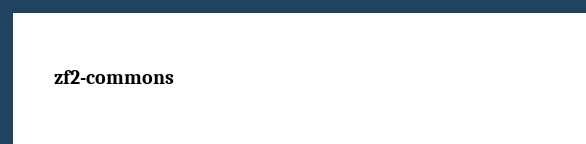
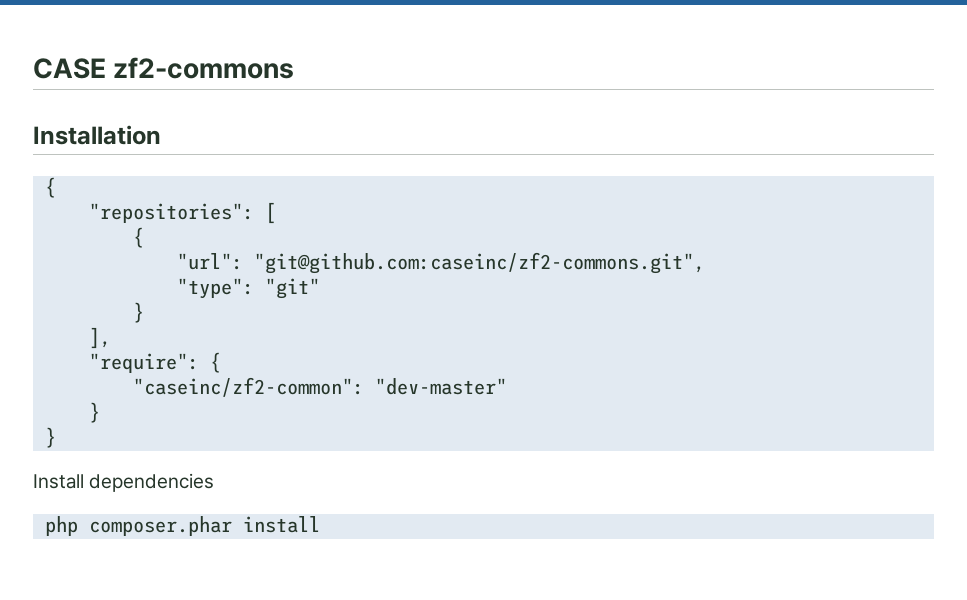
(54, 77) none -> [33,58,106,79] CASE
(174, 77) none -> [33,125,161,145] [44,177,56,198] [88,202,276,224] [132,227,144,248] [176,252,705,274] [176,278,320,299] [132,302,144,323] [88,327,111,349] [88,352,221,373] [132,377,507,397] [88,402,100,423] [44,427,56,448] [33,473,215,492] [44,516,320,536] // Installation // { // "repositories": [ // { // "url": "git@github.com:caseinc/zf2-commons.git", // "type": "git" // } // ], // "require": { // "caseinc/zf2-common": "dev-master" // } // } // Install dependencies // php composer.phar install

